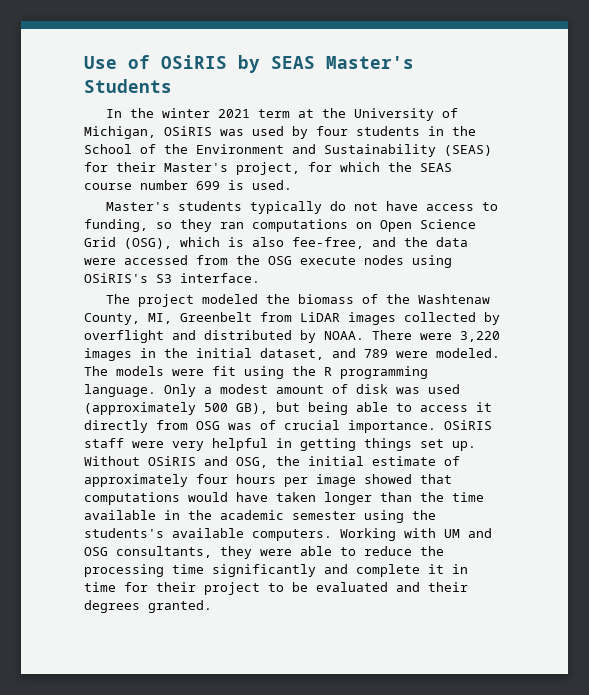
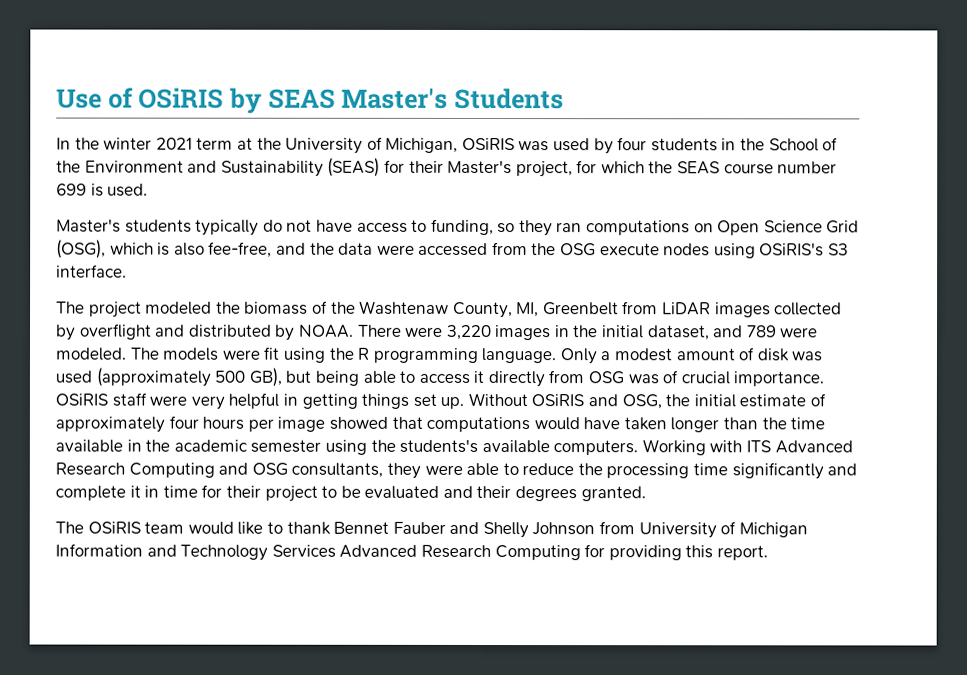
[444,529,460,538] UM -> [746,440,853,454] [55,462,215,478] ITS Advanced Research Computing
(212, 606) none -> [55,521,808,539] [55,543,768,561] // The OSiRIS team would like to thank Bennet Fauber and Shelly Johnson from University of Michigan Information and Technology Services Advanced Research Computing for providing this report.

